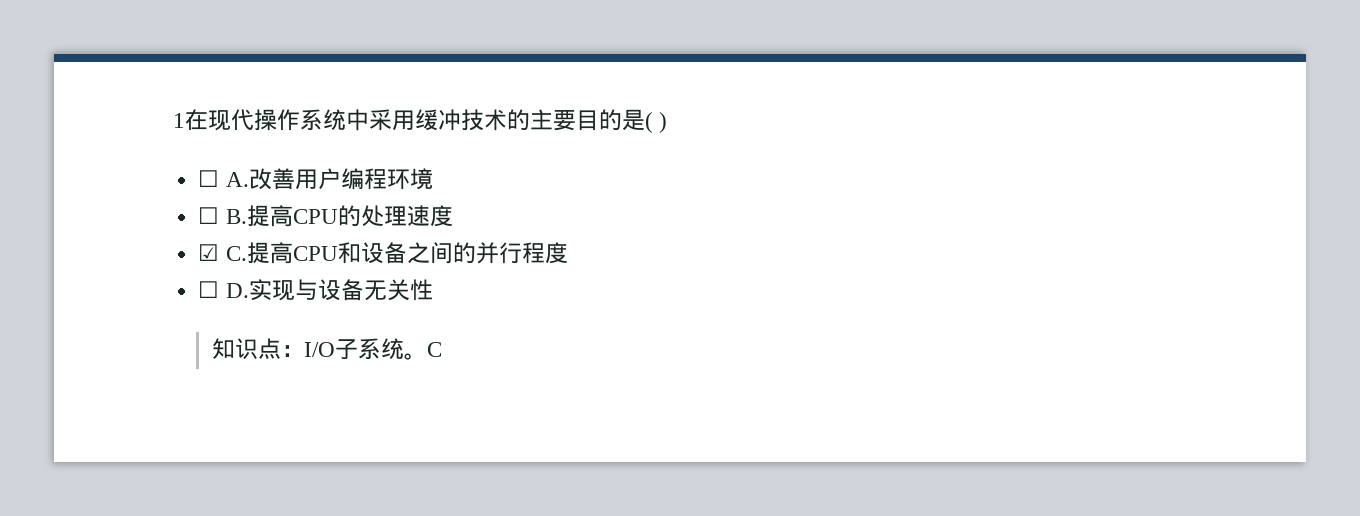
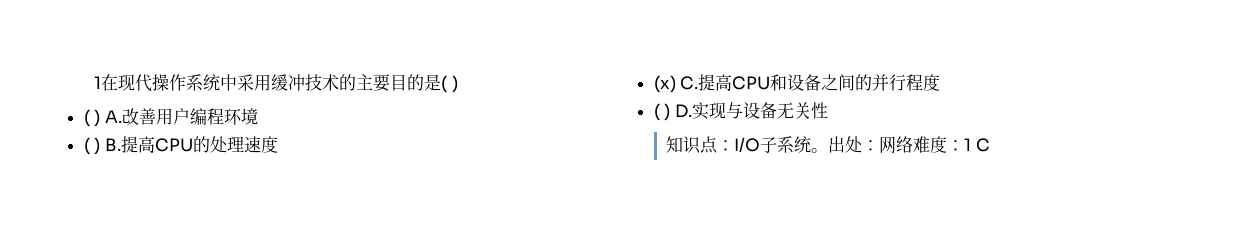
[198,170,220,187] ☐ -> [83,109,101,127] ( )
[198,207,220,224] ☐ -> [83,137,101,155] ( )
[198,244,220,261] ☑ -> [653,75,676,93] (x)
[198,281,220,298] ☐ -> [653,103,671,121] ( )
(428, 356) none -> [828,136,972,154] 出处：网络难度：1

